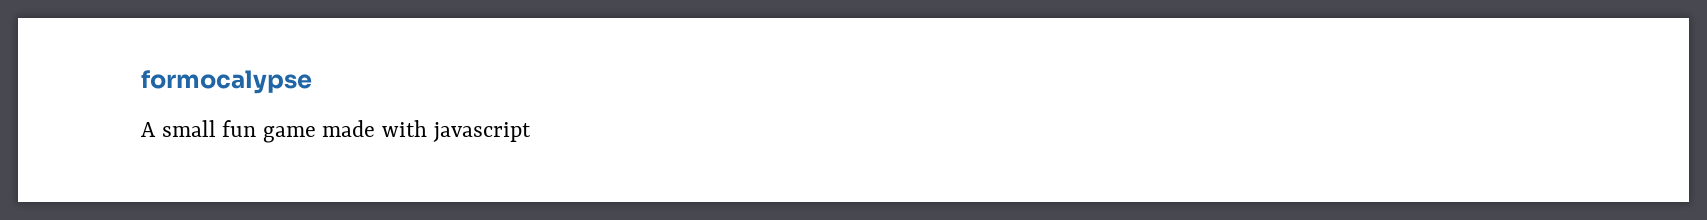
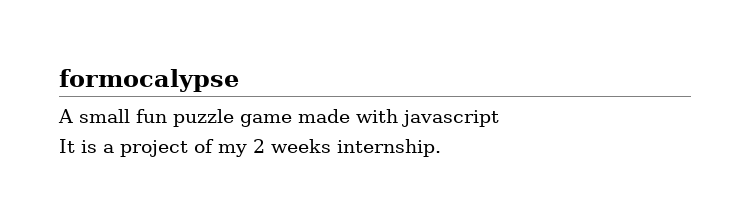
(257, 128) none -> [173,109,234,127] puzzle
(531, 132) none -> [59,139,441,157] // It is a project of my 2 weeks internship.

